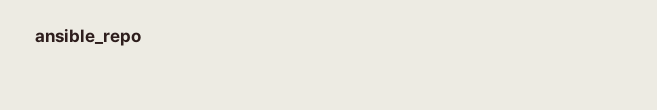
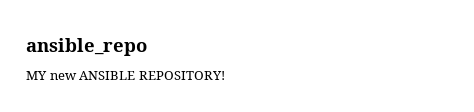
(141, 37) none -> [26,71,225,80] // MY new ANSIBLE REPOSITORY!

